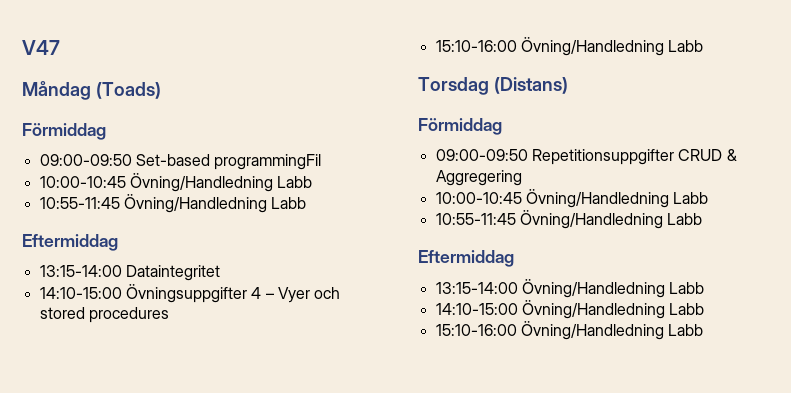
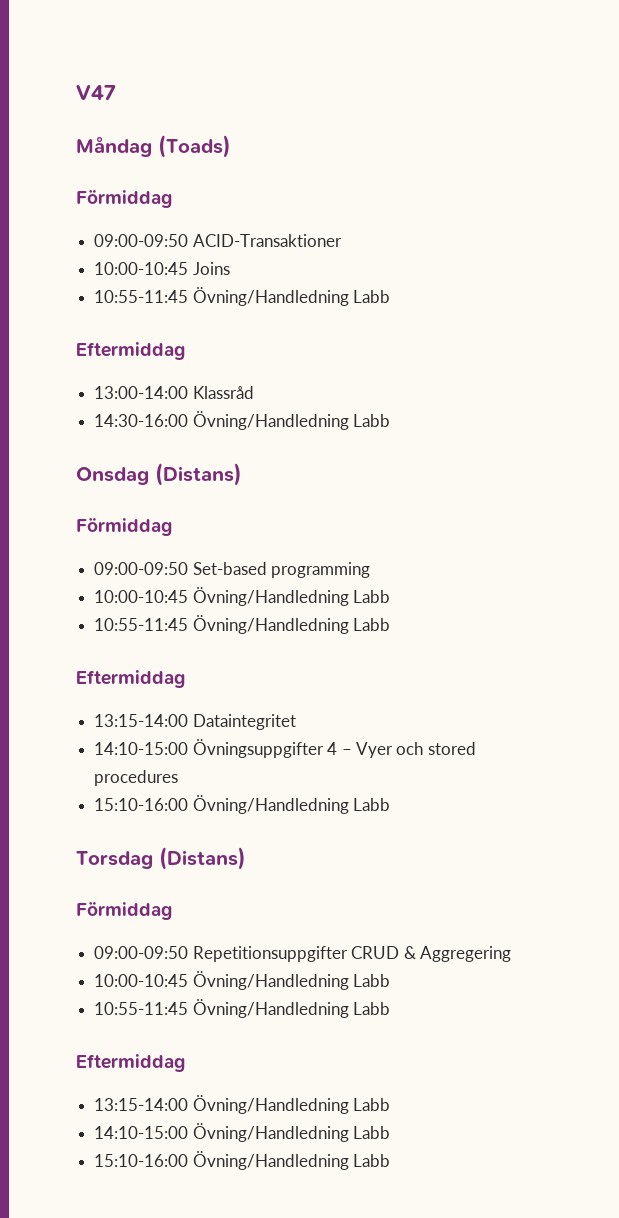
(106, 131) none -> [94,234,342,247] [94,262,230,275] [94,287,391,306] [76,342,185,360] [94,386,254,399] [94,411,391,430] [76,463,242,486] [76,518,172,536] // 09:00-09:50 ACID-Transaktioner // 10:00-10:45 Joins // 10:55-11:45 Övning/Handledning Labb // Eftermiddag // 13:00-14:00 Klassråd // 14:30-16:00 Övning/Handledning Labb // Onsdag (Distans) // Förmiddag
[214,154,322,170] programmingFil -> [271,562,371,578] programming

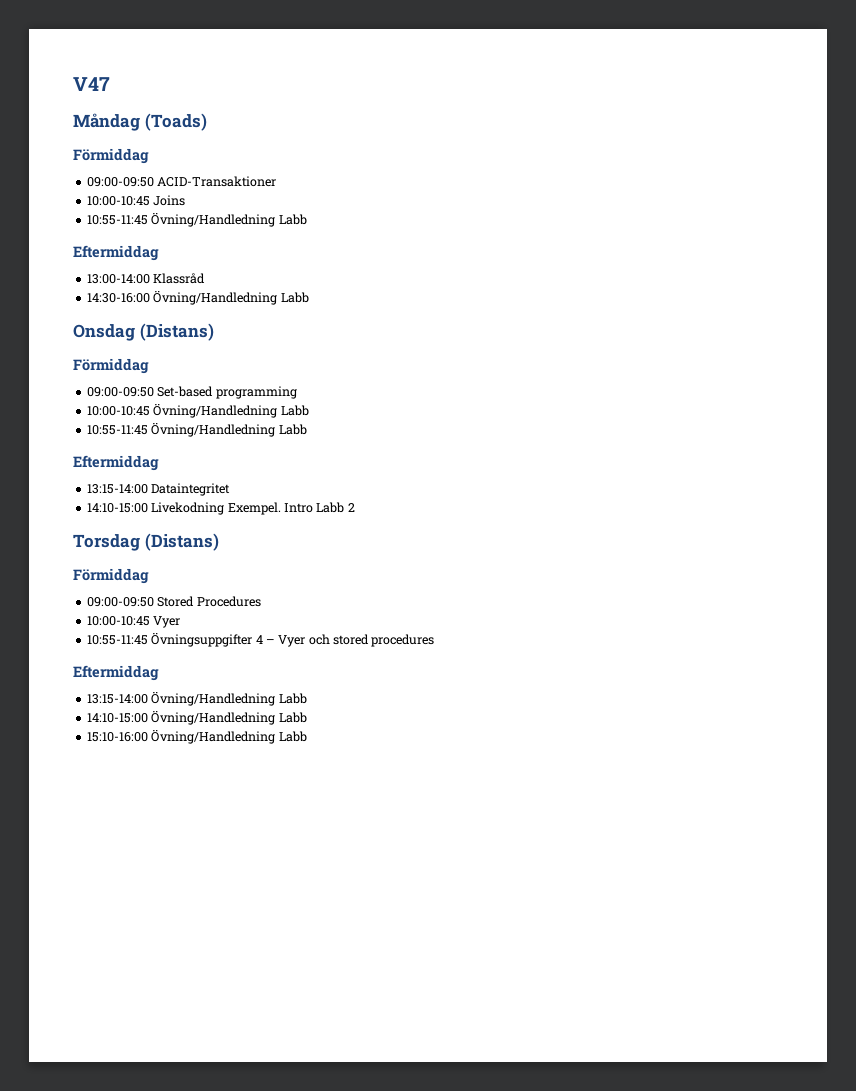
(189, 748) none -> [151,502,355,515] [73,533,219,551] [73,568,149,584] [86,596,261,607] [86,616,181,628] [86,635,148,645] Livekodning Exempel. Intro Labb 2 // Torsdag (Distans) // Förmiddag // 09:00-09:50 Stored Procedures // 10:00-10:45 Vyer // 10:55-11:45
[94,795,391,814] [76,847,246,870] [76,902,172,920] [94,946,511,962] [94,971,391,990] [94,999,391,1018] // 15:10-16:00 Övning/Handledning Labb // Torsdag (Distans) // Förmiddag // 09:00-09:50 Repetitionsuppgifter CRUD & Aggregering // 10:00-10:45 Övning/Handledning Labb // 10:55-11:45 Övning/Handledning Labb -> (435, 640) none

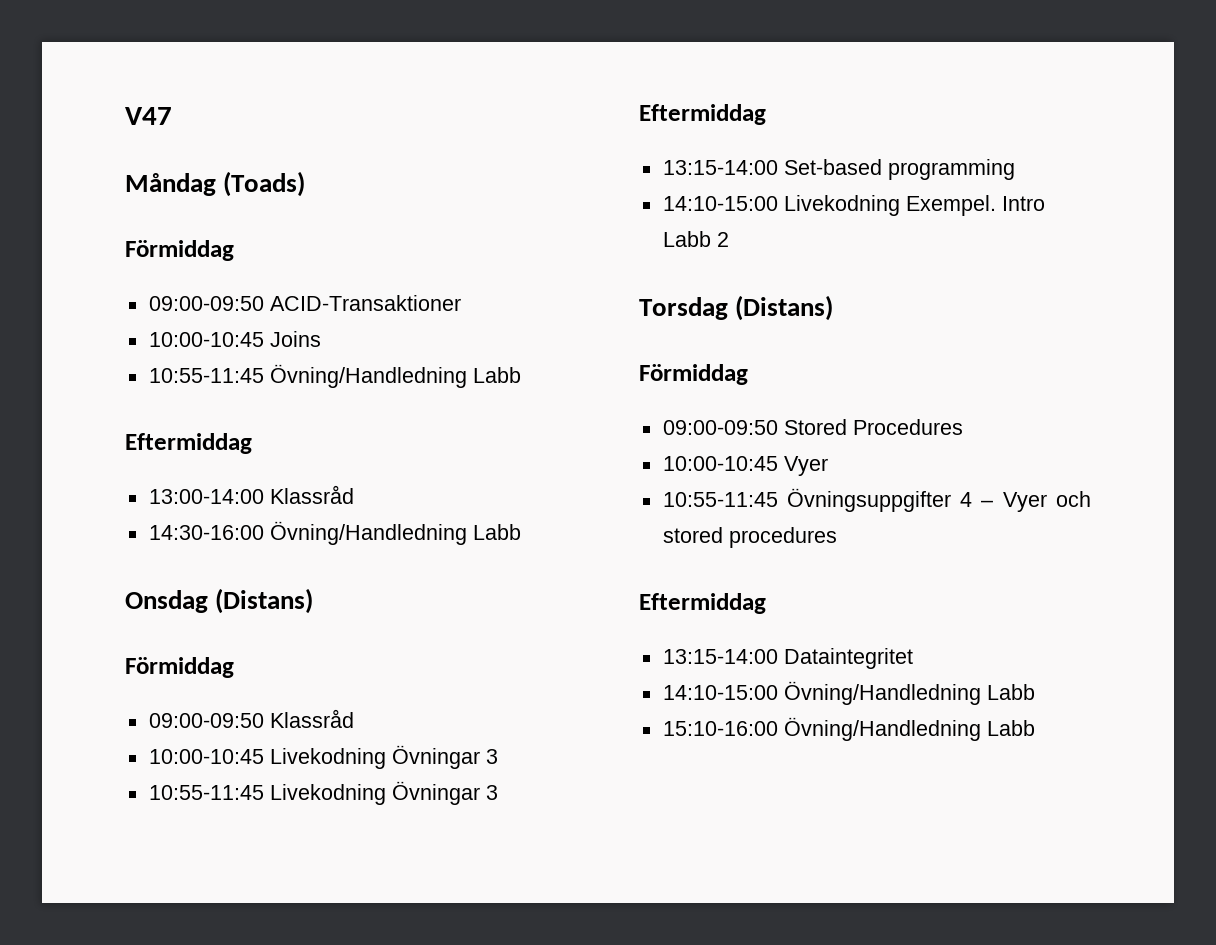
[157,386,297,399] [86,404,309,418] [86,423,307,437] [73,455,159,471] [86,483,231,496] Set-based programming // 10:00-10:45 Övning/Handledning Labb // 10:55-11:45 Övning/Handledning Labb // Eftermiddag // 13:15-14:00 Dataintegritet -> [269,709,354,728] [148,745,498,769] [148,781,498,805] [639,104,766,125] [662,159,1015,180] Klassråd // 10:00-10:45 Livekodning Övningar 3 // 10:55-11:45 Livekodning Övningar 3 // Eftermiddag // 13:15-14:00 Set-based programming
[151,692,307,706] Övning/Handledning Labb -> [783,648,913,669] Dataintegritet

